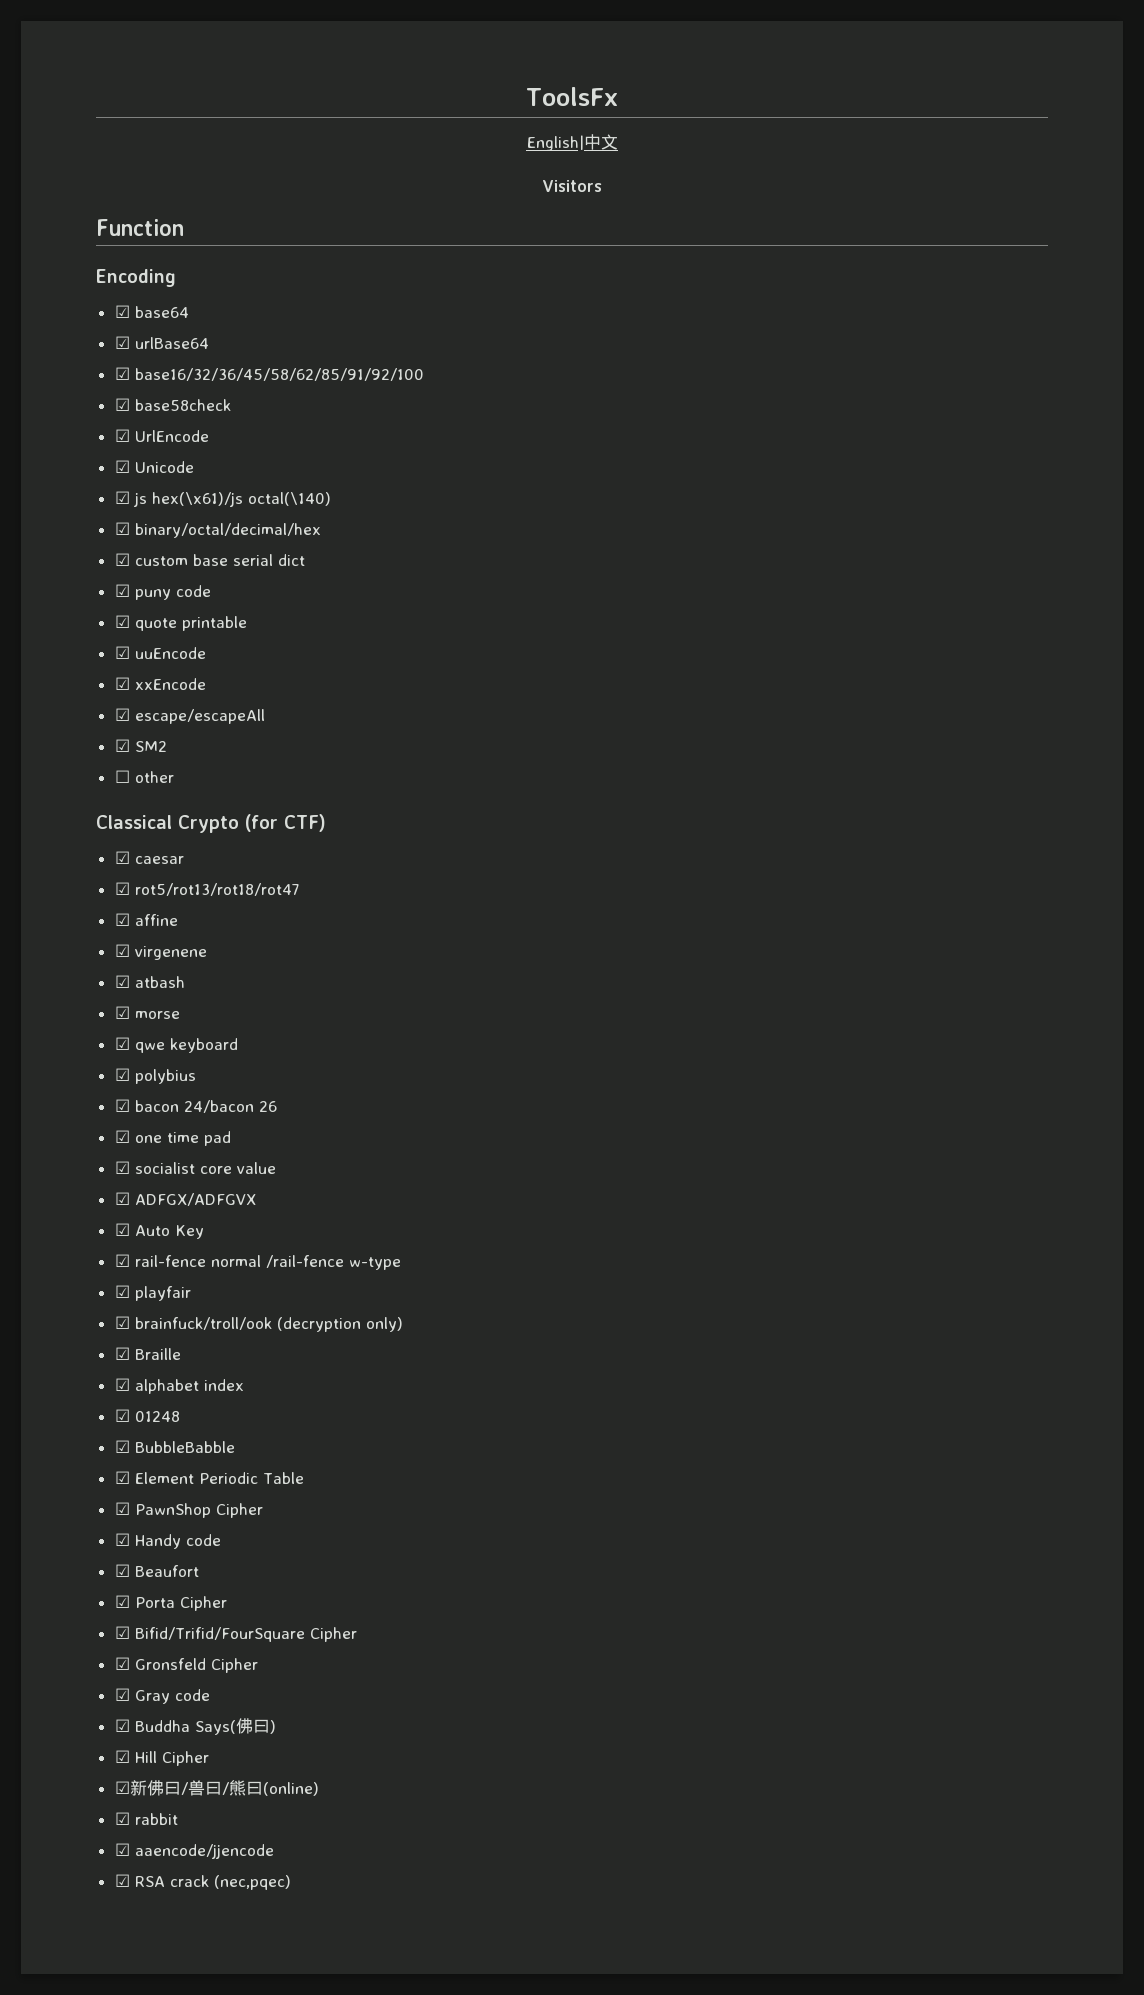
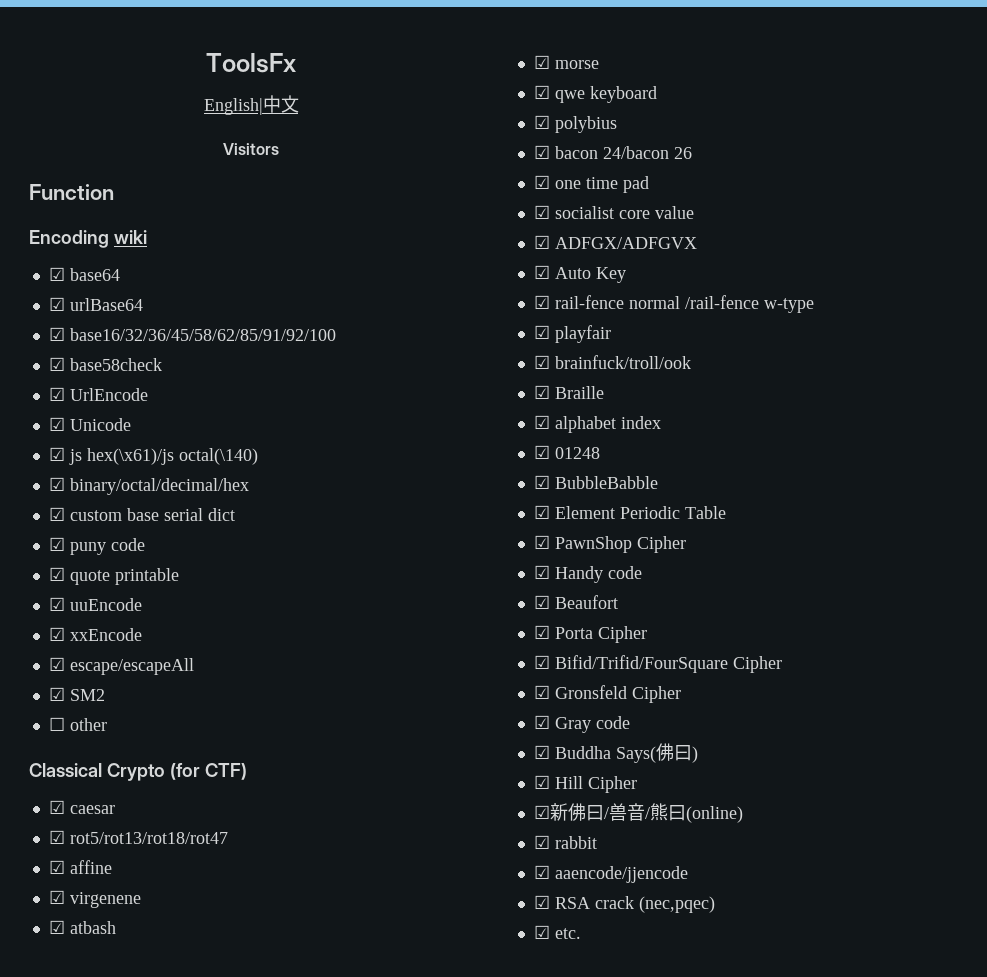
(176, 278) none -> [113,230,147,244] wiki
[276,1317,403,1332] (decryption only) -> (691, 362) none
[204,1781,222,1795] 曰 -> [626,803,645,821] 音
(291, 1882) none -> [533,925,581,939] // ☑ etc.

